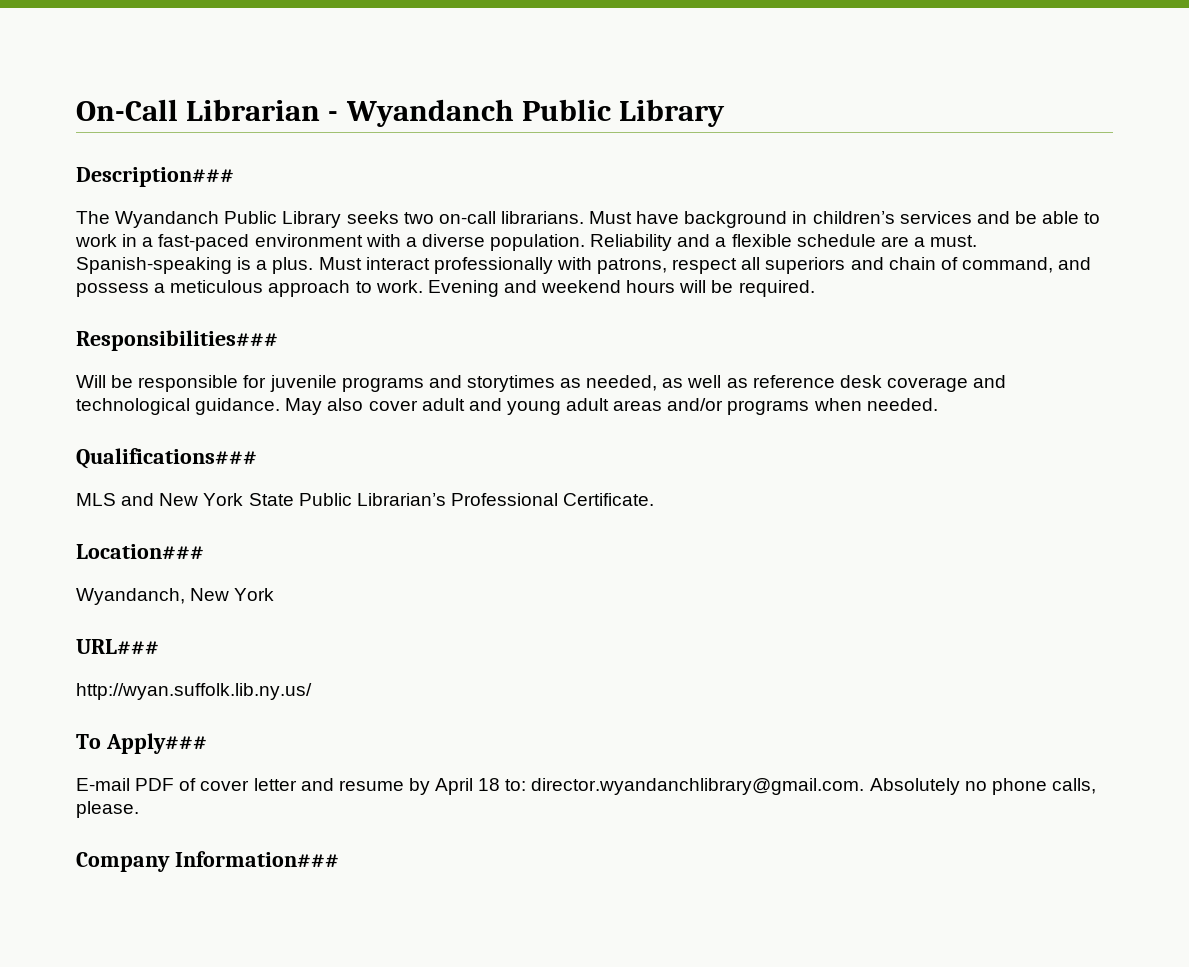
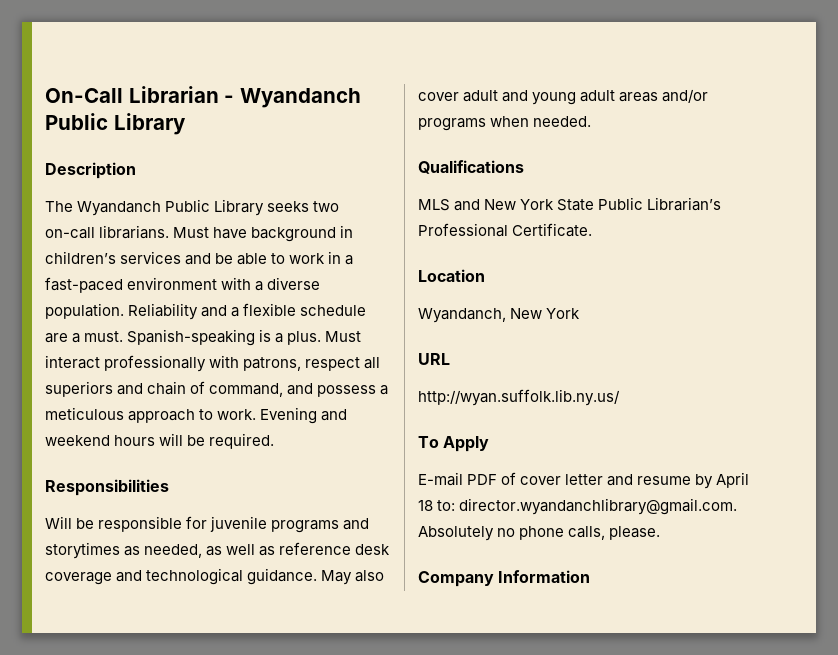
[76,167,234,187] Description### -> [45,162,136,179] Description
[76,330,278,351] Responsibilities### -> [45,479,169,496] Responsibilities
[76,448,257,469] Qualifications### -> [418,160,524,174] Qualifications
[76,544,204,560] Location### -> [418,269,485,282] Location
[76,639,159,655] URL### -> [418,353,450,365] URL
[105,733,207,754] Apply### -> [443,436,490,452] Apply
[174,851,339,868] Information### -> [498,570,591,583] Information

